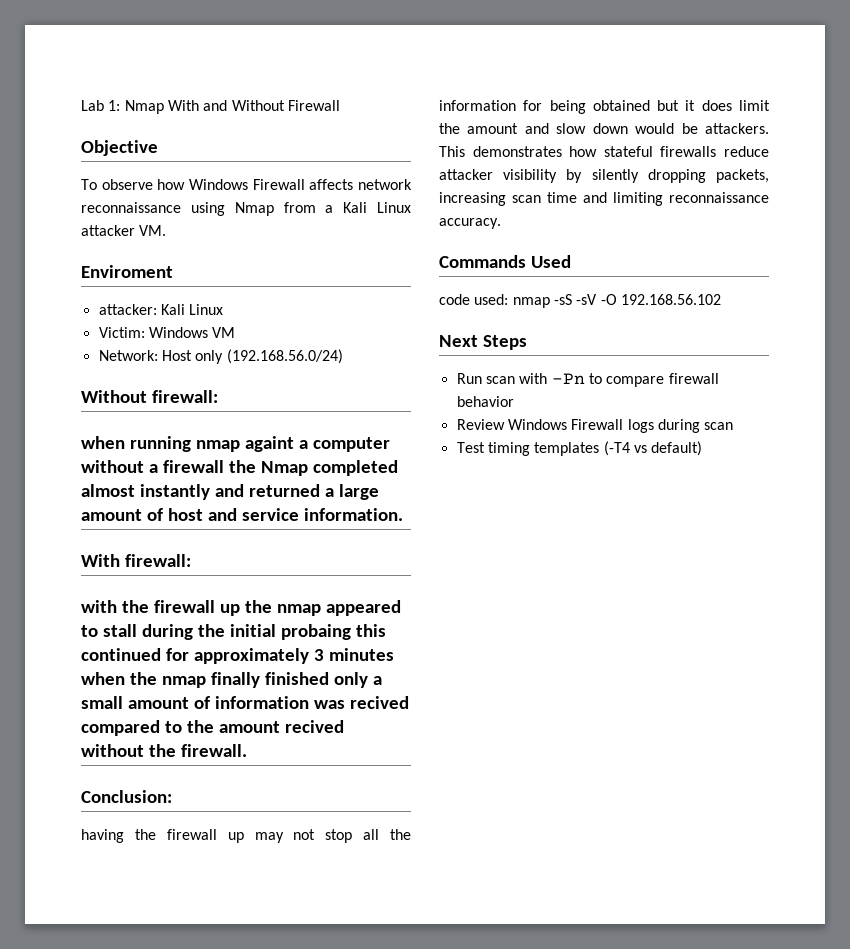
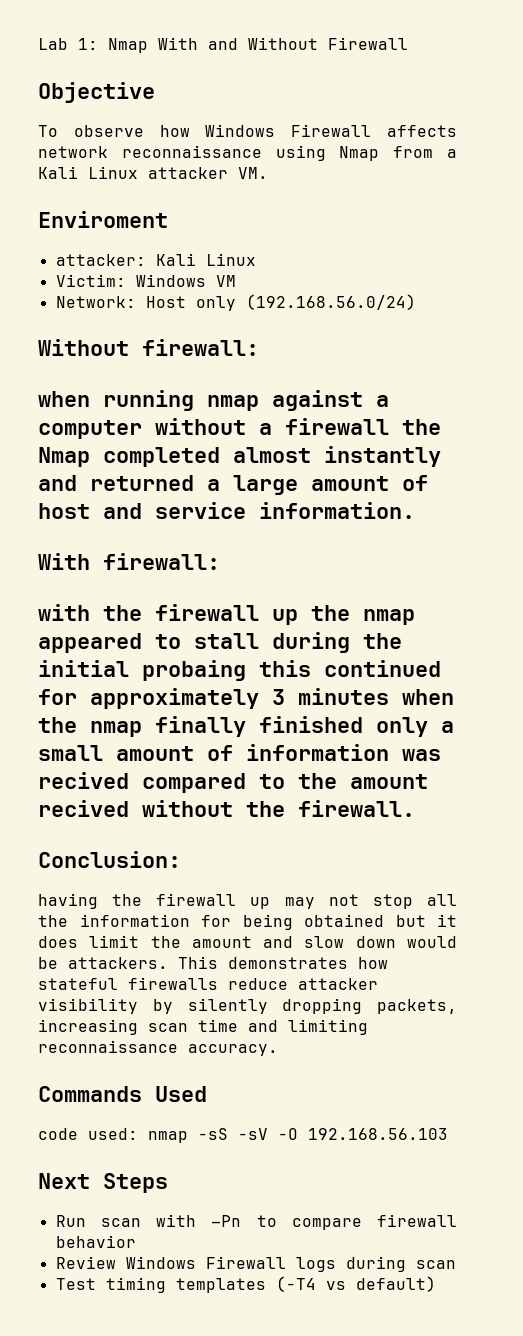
[244,436,294,452] againt -> [272,390,363,411] against
[620,294,721,305] 192.168.56.102 -> [308,1128,448,1140] 192.168.56.103

